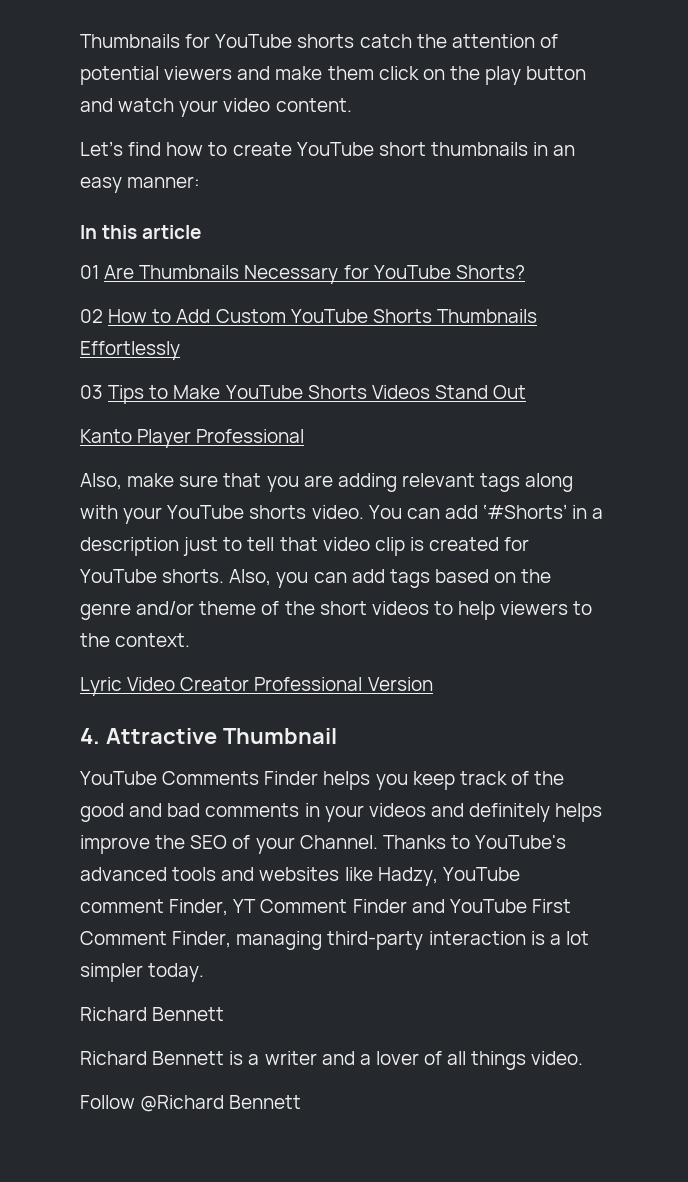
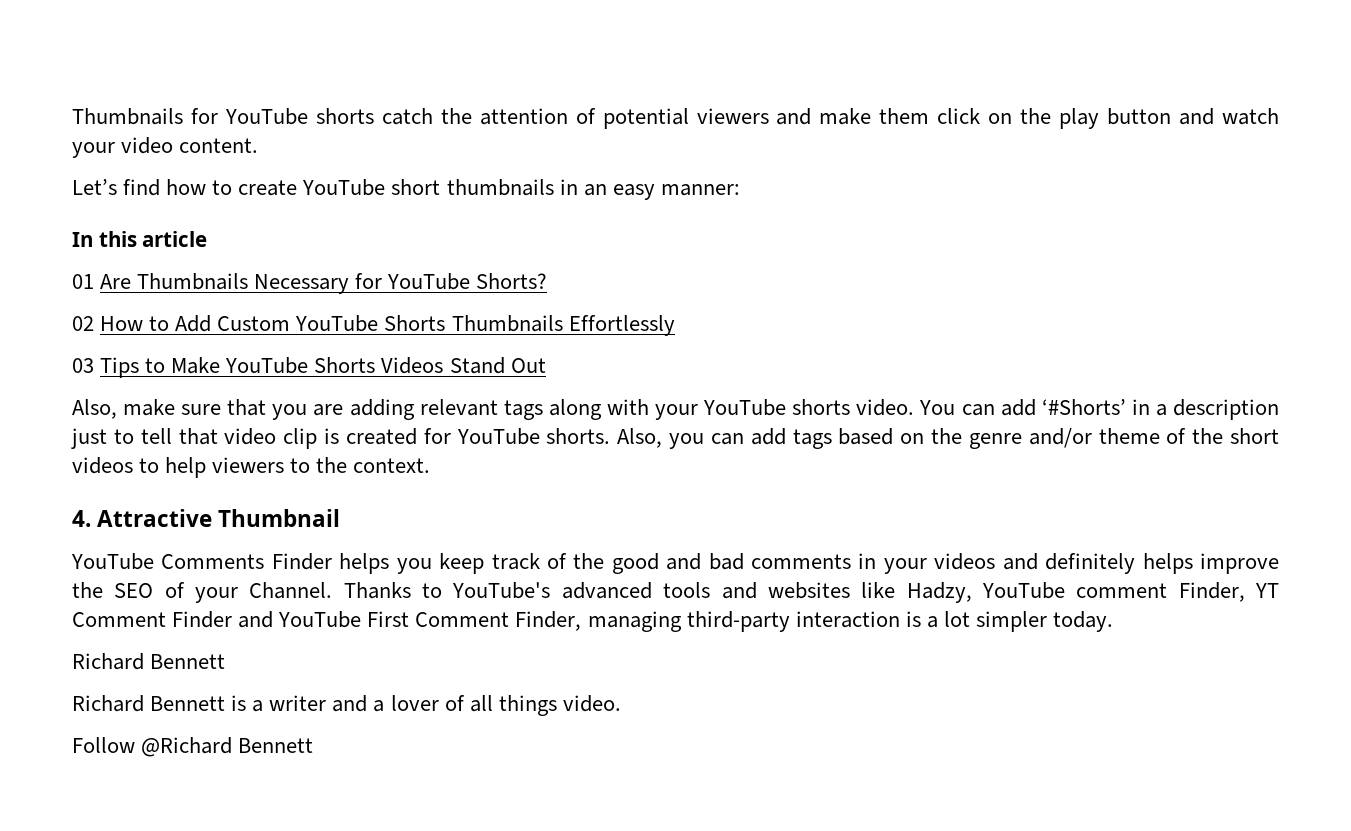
[80,429,305,448] // Kanto Player Professional -> (546, 365) none
[80,677,433,696] // Lyric Video Creator Professional Version -> (431, 465) none

